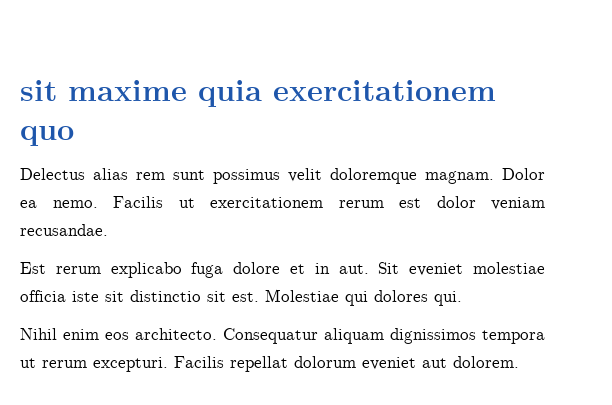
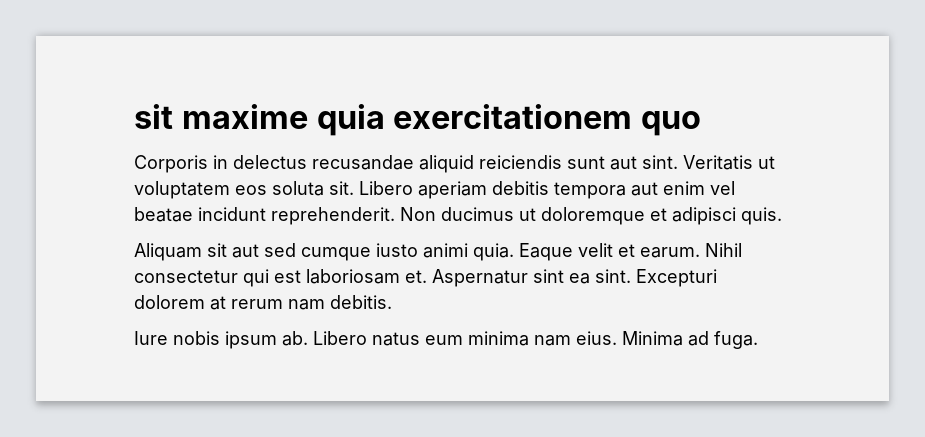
[20,168,545,184] [20,196,545,210] [20,224,108,236] [20,262,546,278] [20,289,462,306] [20,328,545,344] [20,356,519,372] Delectus alias rem sunt possimus velit doloremque magnam. Dolor ea nemo. Facilis ut exercitationem rerum est dolor veniam recusandae. // Est rerum explicabo fuga dolore et in aut. Sit eveniet molestiae officia iste sit distinctio sit est. Molestiae qui dolores qui. // Nihil enim eos architecto. Consequatur aliquam dignissimos tempora ut rerum excepturi. Facilis repellat dolorum eveniet aut dolorem. -> [134,155,775,173] [134,181,735,199] [134,207,782,225] [134,243,742,261] [134,269,717,287] [134,295,392,310] [134,331,758,349] Corporis in delectus recusandae aliquid reiciendis sunt aut sint. Veritatis ut voluptatem eos soluta sit. Libero aperiam debitis tempora aut enim vel beatae incidunt reprehenderit. Non ducimus ut doloremque et adipisci quis. // Aliquam sit aut sed cumque iusto animi quia. Eaque velit et earum. Nihil consectetur qui est laboriosam et. Aspernatur sint ea sint. Excepturi dolorem at rerum nam debitis. // Iure nobis ipsum ab. Libero natus eum minima nam eius. Minima ad fuga.

